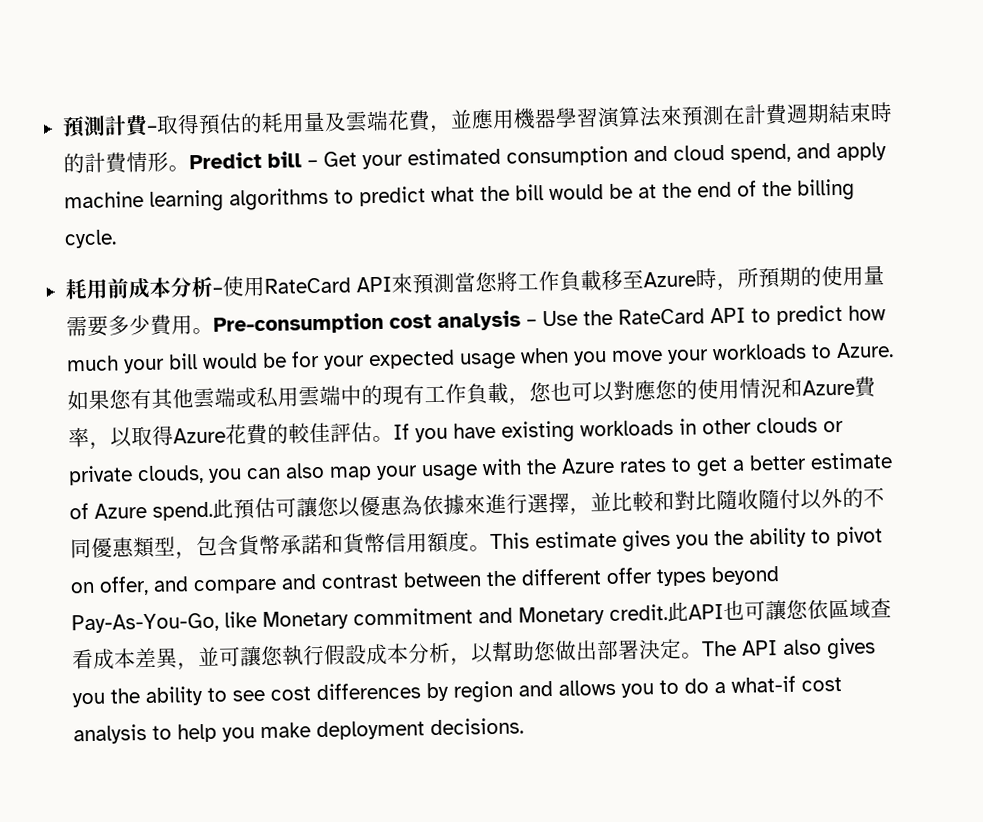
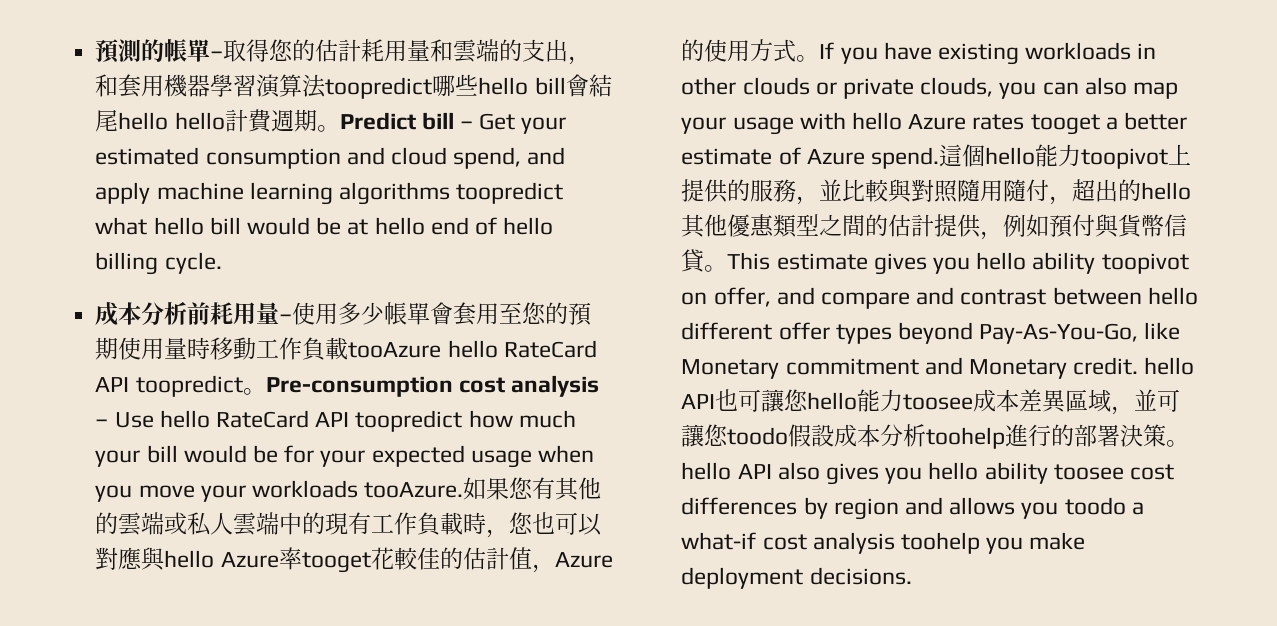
[61,114,150,138] 預測計費 -> [95,39,211,63] 預測的帳單
[197,102,893,136] [62,151,169,174] 預估的耗用量及雲端花費，並應用機器學習演算法來預測在計費週期結束時的計費情形 -> [269,39,592,65] [95,74,612,99] [95,109,317,133] 您的估計耗用量和雲端的支出，和套用機器學習演算法toopredict哪些hello bill會結尾hello hello計費週期
[333,185,510,207] to predict what the -> [456,182,564,204] [95,217,204,235] toopredict what hello
[661,182,692,199] the -> [374,217,425,235] hello
[761,180,792,197] the -> [503,217,554,235] hello
[64,265,885,300] [65,314,193,337] 耗用前成本分析–使用RateCard API來預測當您將工作負載移至Azure時，所預期的使用量需要多少費用 -> [95,302,592,326] [95,337,597,361] [95,375,243,397] 成本分析前耗用量–使用多少帳單會套用至您的預期使用量時移動工作負載tooAzure hello RateCard API toopredict
[582,304,843,326] the RateCard API to predict -> [159,410,463,432] hello RateCard API toopredict
[810,342,894,359] to Azure. -> [364,482,464,498] tooAzure.
(194, 398) none -> [95,512,119,535] 的
[276,387,299,407] 用 -> [210,513,234,535] 人
(509, 393) none -> [463,512,487,534] 時
[654,376,877,401] [67,422,373,450] 您的使用情況和Azure費率，以取得Azure花費的較佳評估 -> [141,547,613,573] [681,39,797,62] 與hello Azure率tooget花較佳的估計值，Azure的使用方式
[525,458,557,475] the -> [851,112,902,130] hello
[670,456,728,477] to get -> [1030,114,1100,135] tooget
[211,487,885,520] [69,530,470,560] 此預估可讓您以優惠為依據來進行選擇，並比較和對比隨收隨付以外的不同優惠類型，包含貨幣承諾和貨幣信用額度 -> [938,144,1191,169] [681,179,1192,205] [681,214,1188,240] [681,249,707,273] 這個hello能力toopivot上提供的服務，並比較與對照隨用隨付，超出的hello其他優惠類型之間的估計提供，例如預付與貨幣信貸
[713,526,883,548] the ability to pivot -> [976,252,1189,274] hello ability toopivot
[485,570,517,587] the -> [1147,287,1198,305] hello
[666,601,689,623] 此 -> [1144,357,1195,375] hello
[806,598,892,620] [71,648,94,670] 依區域查看 -> [807,389,974,412] hello能力toosee
(178, 658) none -> [1065,389,1112,412] 區域
[281,644,325,666] 執行 -> [727,427,789,445] toodo
[449,637,876,666] [71,686,265,708] ，以幫助您做出部署決定。The API also gives you the ability to see -> [926,424,1190,449] [681,462,1124,485] toohelp進行的部署決策。hello API also gives you hello ability toosee
[658,678,709,695] to do -> [1064,497,1126,515] toodo
[151,723,217,743] to help -> [900,532,980,554] toohelp

